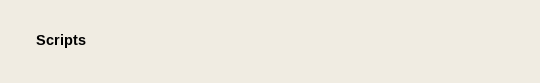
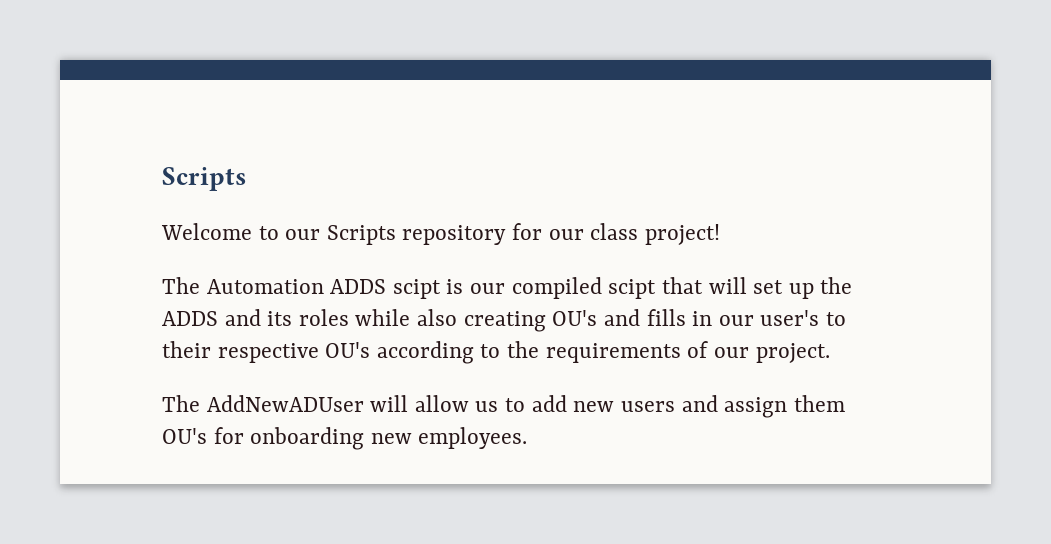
[36,34,86,48] Scripts -> [162,167,247,191] [161,223,720,245] [162,277,853,299] [162,309,846,332] [162,341,830,364] [162,395,845,418] [162,427,528,450] Scripts // Welcome to our Scripts repository for our class project! // The Automation ADDS scipt is our compiled scipt that will set up the ADDS and its roles while also creating OU's and fills in our user's to their respective OU's according to the requirements of our project. // The AddNewADUser will allow us to add new users and assign them OU's for onboarding new employees.

